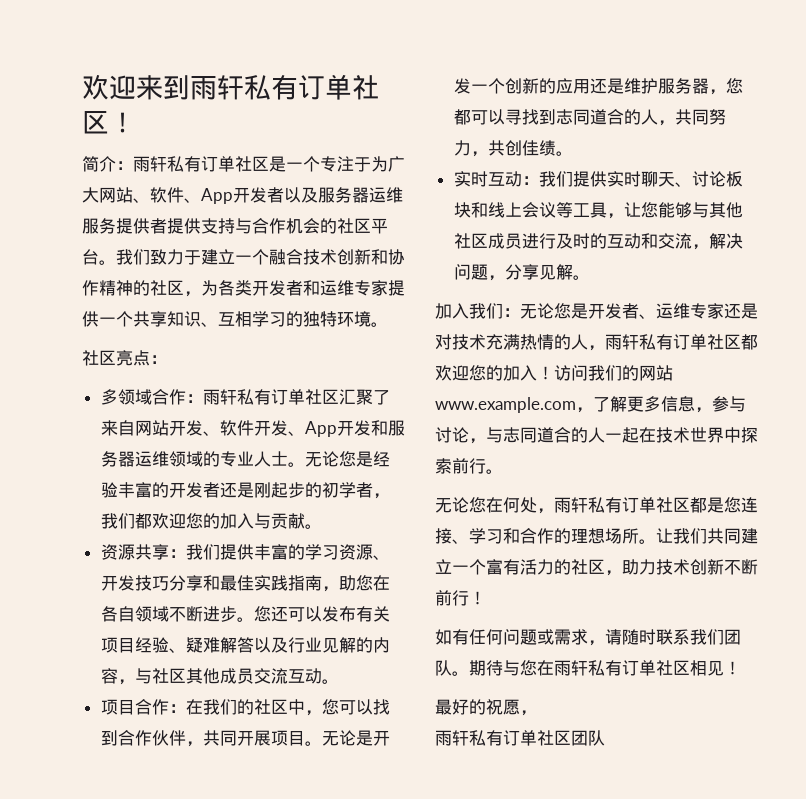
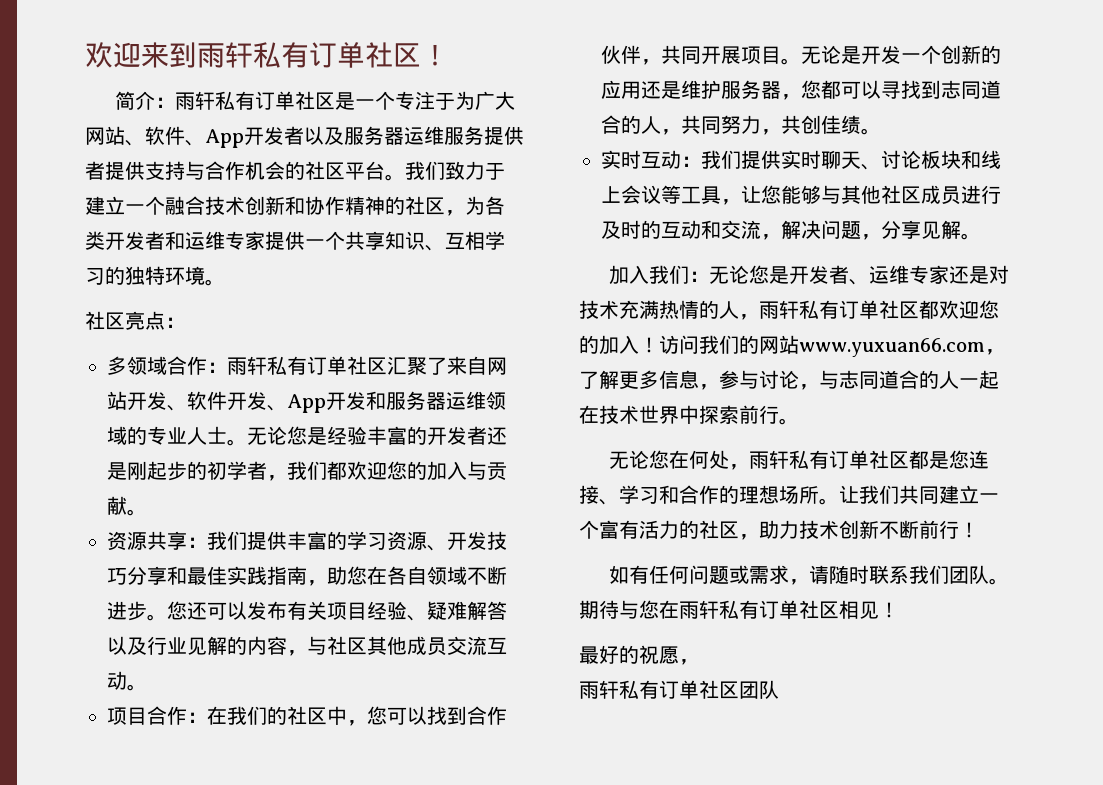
[435,397,576,413] www.example.com -> [799,338,985,357] www.yuxuan66.com

